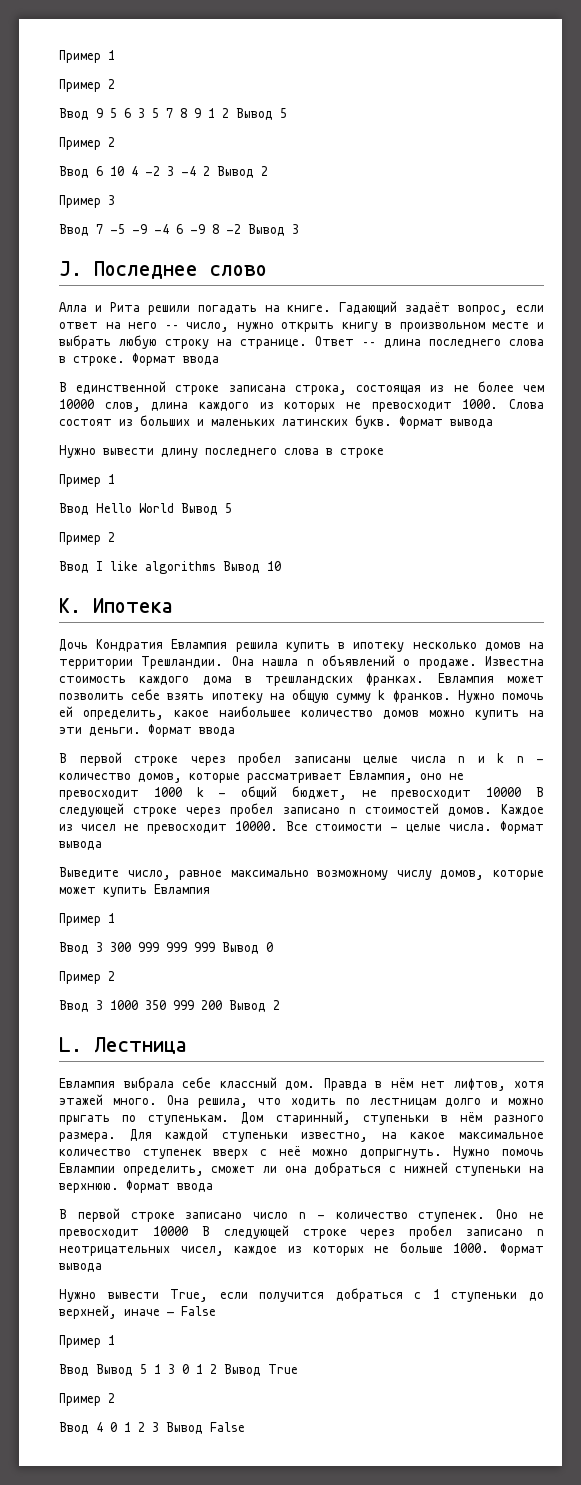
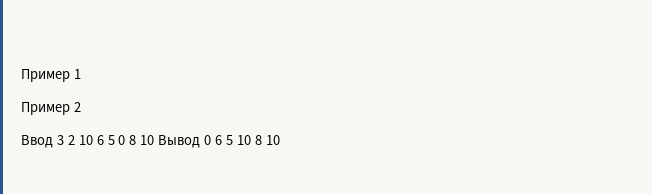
[96,108,287,120] [59,137,115,150] [59,166,268,178] [59,195,115,208] [59,224,299,236] [59,261,267,279] [59,301,544,315] [59,322,544,332] [59,335,544,349] [59,353,219,366] [59,381,544,395] [59,399,544,412] [59,415,493,429] [59,445,384,458] [59,474,115,487] [59,503,232,515] [59,532,115,545] [59,561,281,574] [59,598,173,613] [59,639,544,652] [59,655,544,669] [59,673,544,686] [59,689,544,703] [59,706,544,720] [59,724,235,737] [59,752,544,766] [59,770,464,783] [59,786,544,800] [59,803,544,817] [59,821,544,834] [59,841,102,850] [59,867,544,880] [59,884,210,897] [59,913,115,926] [59,942,273,954] [59,971,115,984] [59,1000,280,1012] [59,1037,187,1054] [59,1077,544,1091] [59,1094,544,1108] [59,1111,544,1125] [59,1128,544,1142] [59,1146,544,1159] [59,1162,544,1176] [59,1180,213,1193] [59,1208,544,1222] [59,1225,544,1239] [59,1242,544,1256] [59,1263,102,1272] [59,1288,544,1302] [59,1305,216,1319] [59,1335,115,1348] [59,1364,298,1376] [59,1393,115,1406] [59,1422,245,1434] 9 5 6 3 5 7 8 9 1 2 Вывод 5 // Пример 2 // Ввод 6 10 4 -2 3 -4 2 Вывод 2 // Пример 3 // Ввод 7 -5 -9 -4 6 -9 8 -2 Вывод 3 // J. Последнее слово // Алла и Рита решили погадать на книге. Гадающий задаёт вопрос, если ответ на него –– число, нужно открыть книгу в произвольном месте и выбрать любую строку на странице. Ответ –– длина последнего слова в строке. Формат ввода // В единственной строке записана строка, состоящая из не более чем 10000 слов, длина каждого из которых не превосходит 1000. Слова состоят из больших и маленьких латинских букв. Формат вывода // Нужно вывести длину последнего слова в строке // Пример 1 // Ввод Hello World Вывод 5 // Пример 2 // Ввод I like algorithms Вывод 10 // K. Ипотека // Дочь Кондратия Евлампия решила купить в ипотеку несколько домов на территории Трешландии. Она нашла n объявлений о продаже. Известна стоимость каждого дома в трешландских франках. Евлампия может позволить себе взять ипотеку на общую сумму k франков. Нужно помочь ей определить, какое наибольшее количество домов можно купить на эти деньги. Формат ввода // В первой строке через пробел записаны целые числа n и k n - количество домов, которые рассматривает Евлампия, оно не превосходит 1000 k - общий бюджет, не превосходит 10000 В следующей строке через пробел записано n стоимостей домов. Каждое из чисел не превосходит 10000. Все стоимости - целые числа. Формат вывода // Выведите число, равное максимально возможному числу домов, которые может купить Евлампия // Пример 1 // Ввод 3 300 999 999 999 Вывод 0 // Пример 2 // Ввод 3 1000 350 999 200 Вывод 2 // L. Лестница // Евлампия выбрала себе классный дом. Правда в нём нет лифтов, хотя этажей много. Она решила, что ходить по лестницам долго и можно прыгать по ступенькам. Дом старинный, ступеньки в нём разного размера. Для каждой ступеньки известно, на какое максимальное количество ступенек вверх с неё можно допрыгнуть. Нужно помочь Евлампии определить, сможет ли она добраться с нижней ступеньки на верхнюю. Формат ввода // В первой строке записано число n - количество ступенек. Оно не превосходит 10000 В следующей строке через пробел записано n неотрицательных чисел, каждое из которых не больше 1000. Формат вывода // Нужно вывести True, если получится добраться с 1 ступеньки до верхней, иначе — False // Пример 1 // Ввод Вывод 5 1 3 0 1 2 Вывод True // Пример 2 // Ввод 4 0 1 2 3 Вывод False -> [56,135,280,148] 3 2 10 6 5 0 8 10 Вывод 0 6 5 10 8 10

